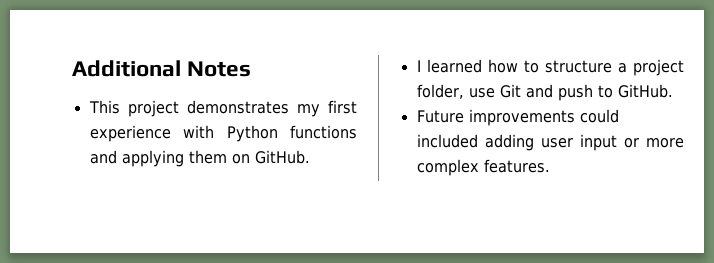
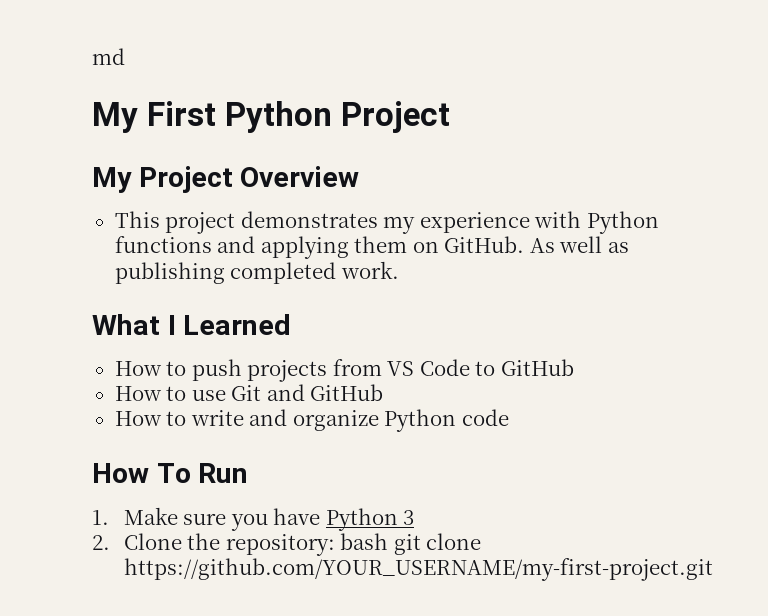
[72,60,252,77] Additional Notes -> [92,48,125,65] [92,101,450,133] [92,166,360,193] md // My First Python Project // My Project Overview
[328,100,357,114] first -> (416, 225) none
[416,59,684,76] [416,84,673,101] [416,109,619,126] [416,134,684,151] [416,159,550,176] // I learned how to structure a project folder, use Git and push to GitHub. // Future improvements could included adding user input or more complex features. -> [529,236,629,253] [114,261,399,284] [92,314,292,335] [114,359,574,382] [114,384,384,401] [114,409,509,432] [92,463,249,483] [92,507,415,531] [92,533,482,556] [123,558,713,581] As well as publishing completed work. // What I Learned // How to push projects from VS Code to GitHub // How to use Git and GitHub // How to write and organize Python code // How To Run // 1. Make sure you have Python 3 // 2. Clone the repository: bash git clone https://github.com/YOUR_USERNAME/my-first-project.git

